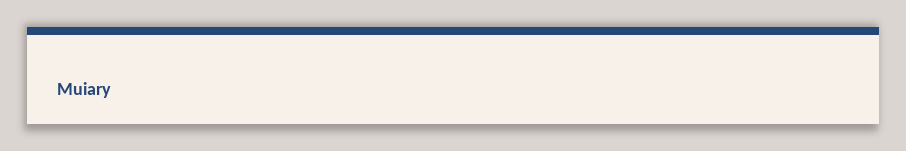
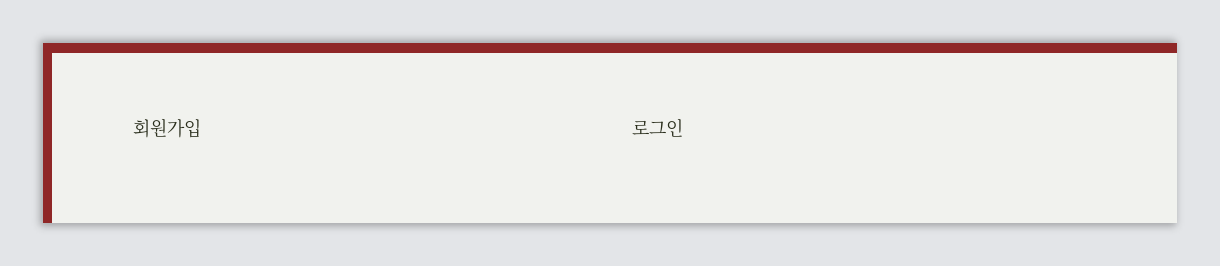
[57,82,111,98] Muiary -> [133,118,201,138] [632,118,683,137] 회원가입 // 로그인

